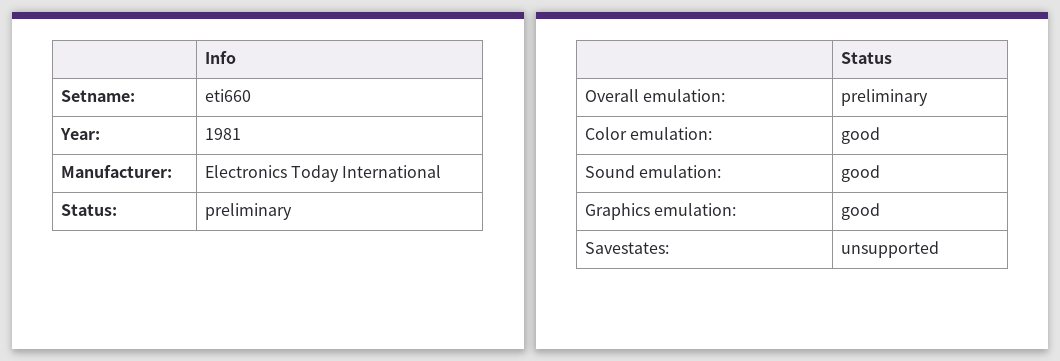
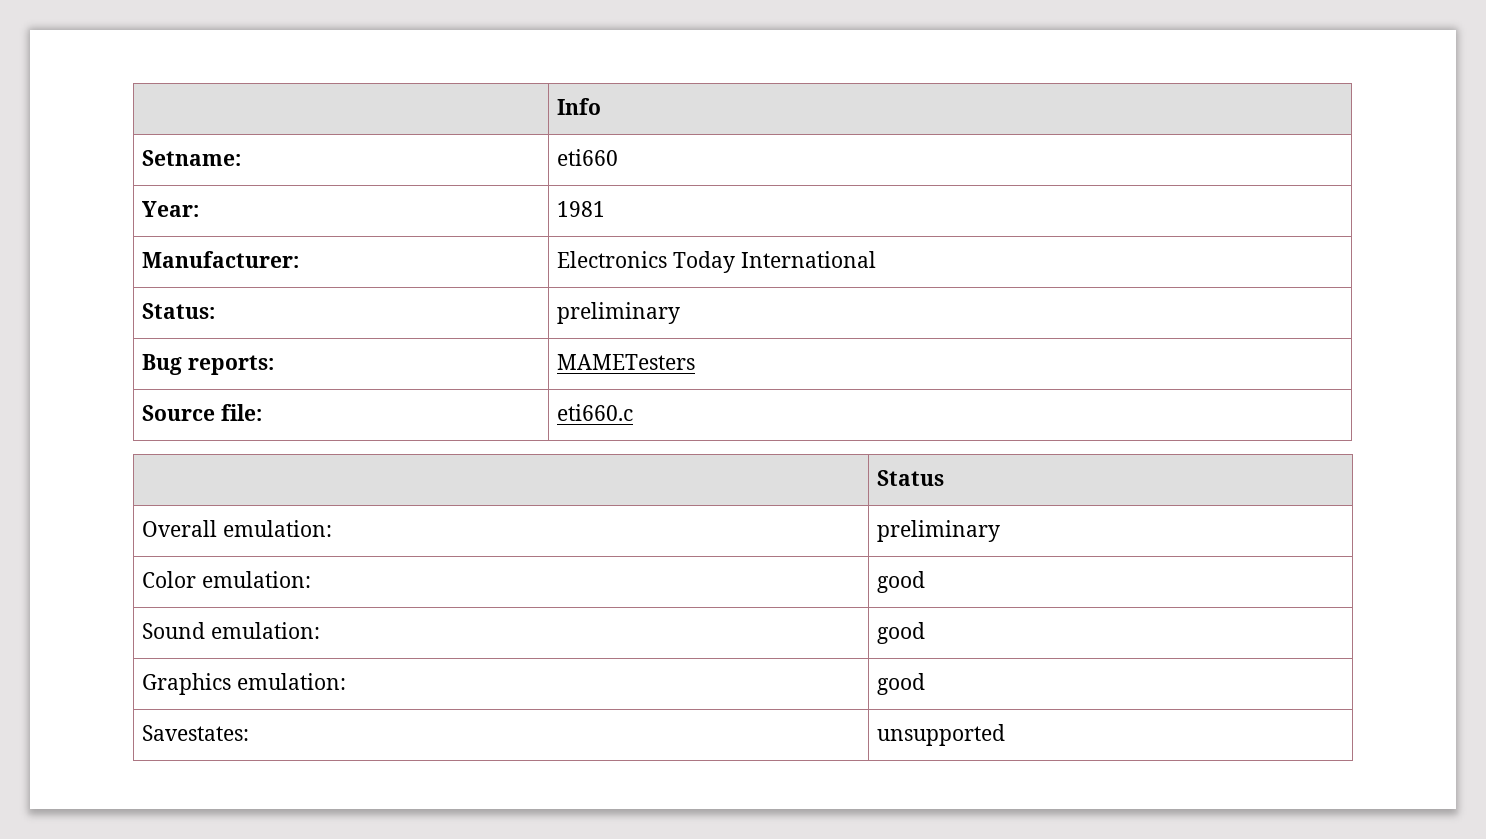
(292, 211) none -> [142,354,275,375] [557,354,696,370] [142,404,263,421] [557,404,634,421] // Bug reports: | MAMETesters // Source file: | eti660.c

